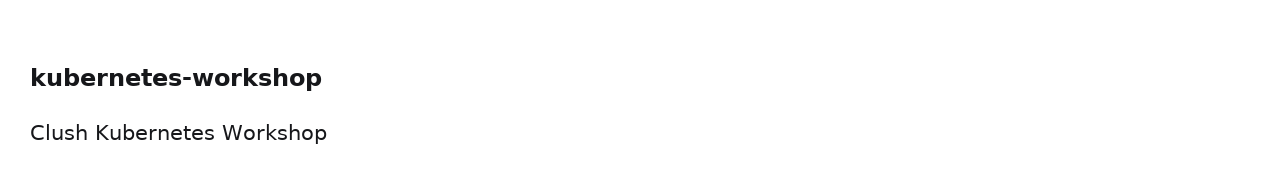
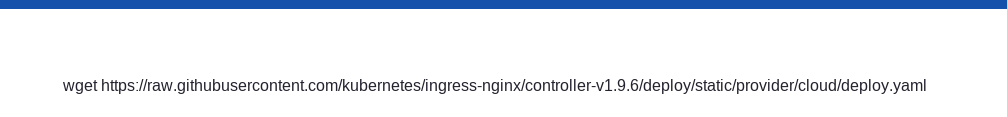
[30,68,322,91] [30,124,327,144] kubernetes-workshop // Clush Kubernetes Workshop -> [62,79,928,94] wget https://raw.githubusercontent.com/kubernetes/ingress-nginx/controller-v1.9.6/deploy/static/provider/cloud/deploy.yaml

